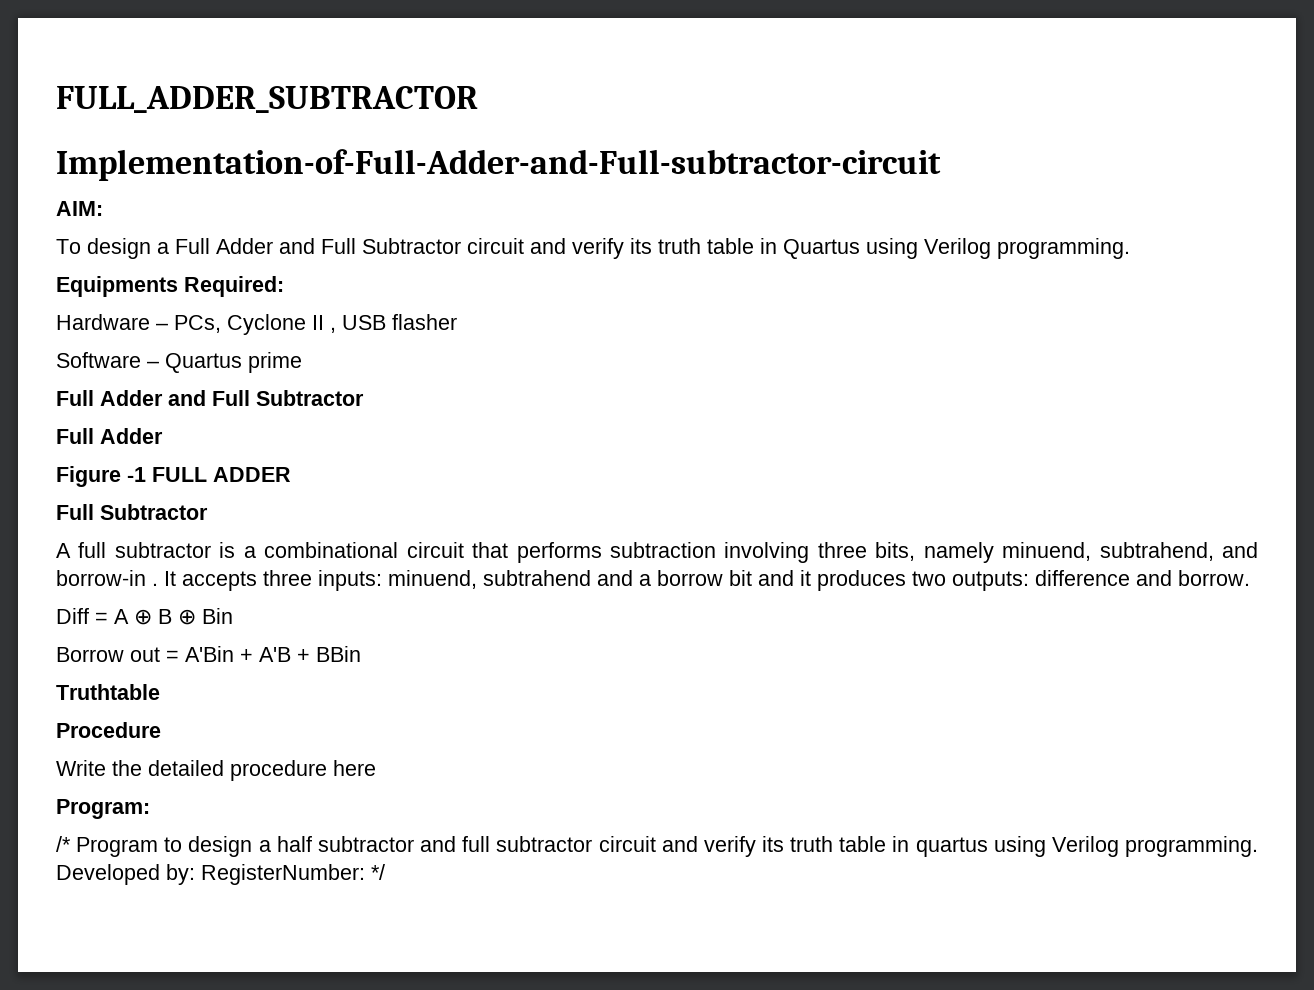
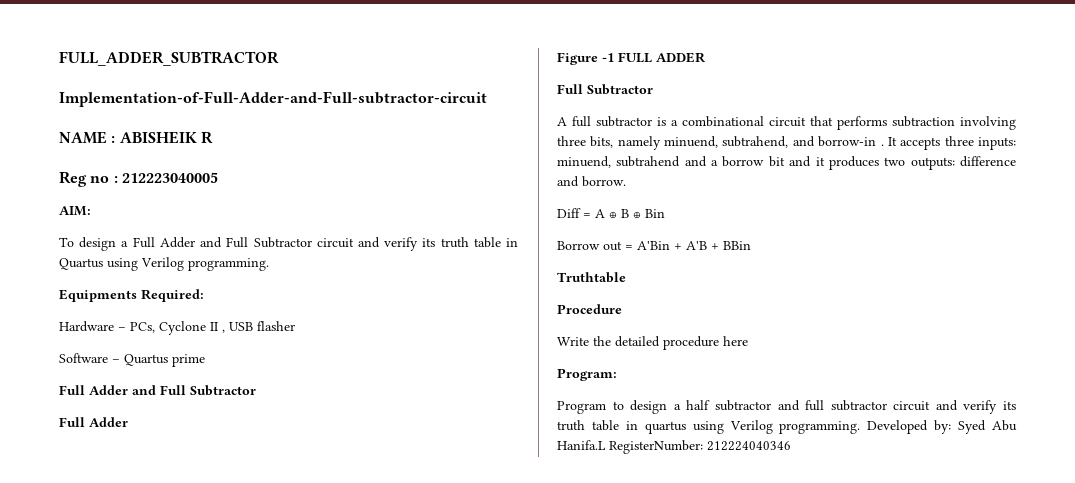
(941, 165) none -> [59,131,213,144] [59,171,218,187] // NAME : ABISHEIK R // Reg no : 212223040005
[56,836,71,852] /* -> (617, 374) none
[201,864,385,885] RegisterNumber: */ -> [958,420,1017,434] [557,440,791,454] Syed Abu Hanifa.L RegisterNumber: 212224040346

